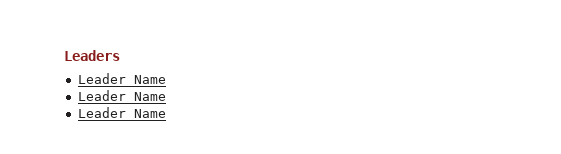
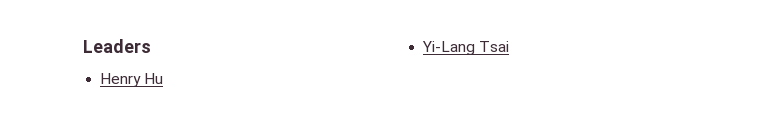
[77,73,166,84] [77,90,166,101] [77,107,166,118] Leader Name // Leader Name // Leader Name -> [100,73,164,87] [422,41,510,55] Henry Hu // Yi-Lang Tsai

